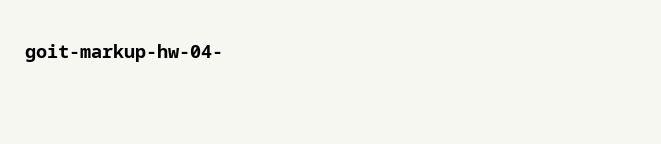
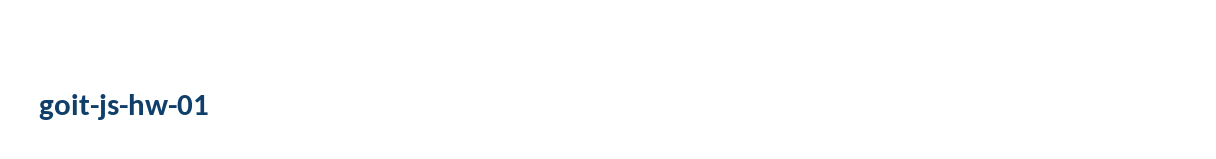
[25,44,223,62] goit-markup-hw-04- -> [39,94,209,120] goit-js-hw-01

